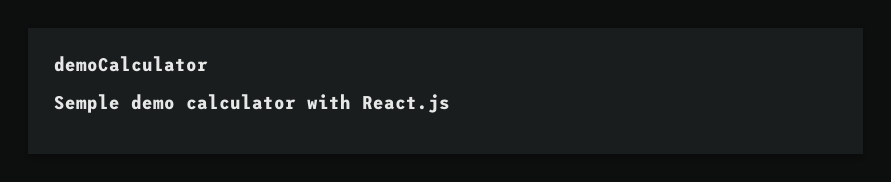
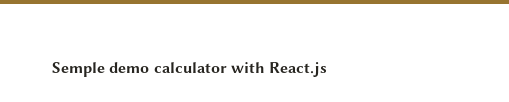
[54,56,208,72] demoCalculator // -> (52, 69) none

